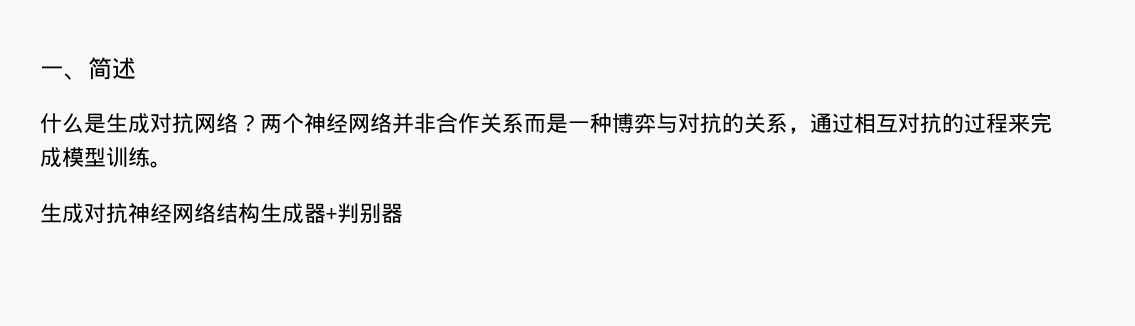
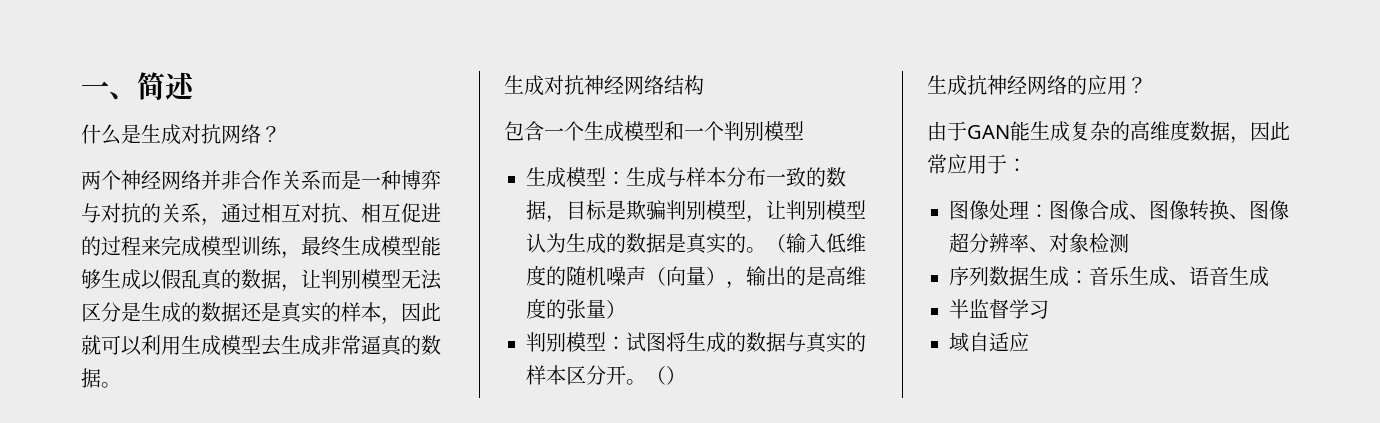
(260, 123) none -> (281, 134) //
(942, 123) none -> [341,203,441,223] 、相互促进
(150, 157) none -> [281,236,441,259] [81,269,442,292] [81,302,441,325] [81,335,441,356] [81,368,101,388] ，最终生成模型能够生成以假乱真的数据，让判别模型无法区分是生成的数据还是真实的样本，因此就可以利用生成模型去生成非常逼真的数据
[260,203,403,224] 生成器+判别器 -> [504,121,804,142] [526,167,846,188] [526,200,866,223] [526,233,866,254] [526,265,866,289] [526,298,626,319] [526,332,866,353] [526,365,686,385] [927,75,1147,96] [927,120,1290,144] [927,154,1027,174] [949,200,1289,221] [949,233,1129,253] [949,266,1269,287] [949,299,1049,319] [949,332,1029,352] // 包含一个生成模型和一个判别模型 // 生成模型：生成与样本分布一致的数据，目标是欺骗判别模型，让判别模型认为生成的数据是真实的。（输入低维度的随机噪声（向量），输出的是高维度的张量） // 判别模型：试图将生成的数据与真实的样本区分开。（） // 生成抗神经网络的应用？ // 由于GAN能生成复杂的高维度数据，因此常应用于： // 图像处理：图像合成、图像转换、图像超分辨率、对象检测 // 序列数据生成：音乐生成、语音生成 // 半监督学习 // 域自适应

